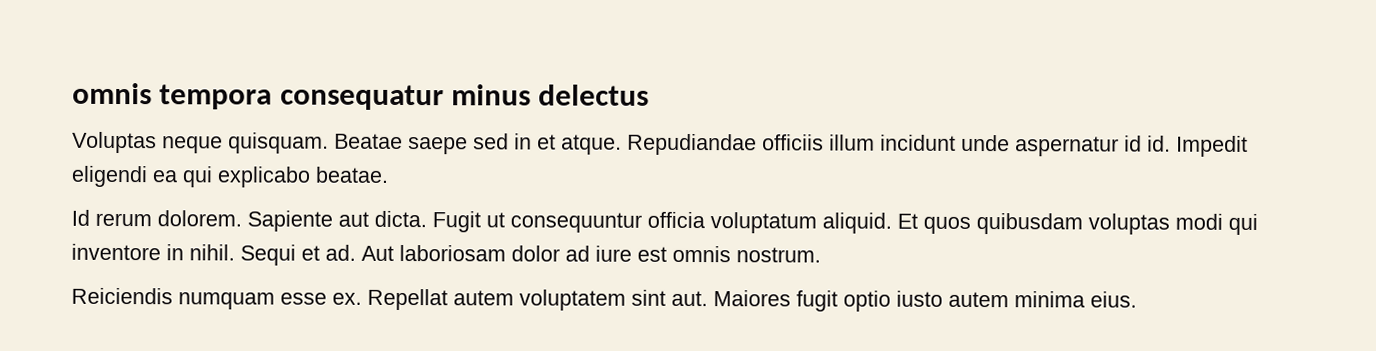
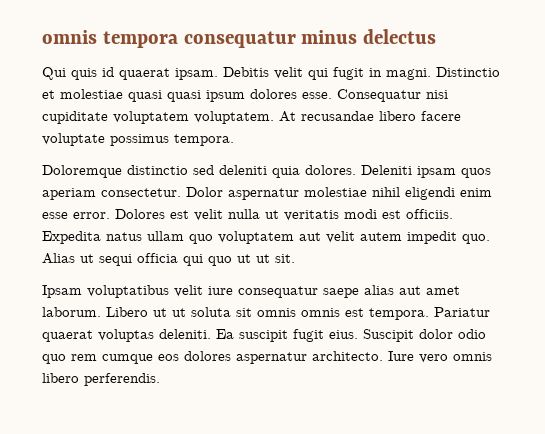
[72,131,1248,157] [71,165,389,188] [71,209,1258,235] [71,243,821,266] [71,287,1137,312] Voluptas neque quisquam. Beatae saepe sed in et atque. Repudiandae officiis illum incidunt unde aspernatur id id. Impedit eligendi ea qui explicabo beatae. // Id rerum dolorem. Sapiente aut dicta. Fugit ut consequuntur officia voluptatum aliquid. Et quos quibusdam voluptas modi qui inventore in nihil. Sequi et ad. Aut laboriosam dolor ad iure est omnis nostrum. // Reiciendis numquam esse ex. Repellat autem voluptatem sint aut. Maiores fugit optio iusto autem minima eius. -> [42,67,500,80] [42,89,448,102] [42,111,461,124] [42,133,234,146] [42,165,491,178] [42,187,492,200] [42,209,453,221] [42,231,490,244] [42,253,295,266] [42,285,460,298] [42,307,490,320] [42,329,486,342] [42,351,492,364] [42,373,160,386] Qui quis id quaerat ipsam. Debitis velit qui fugit in magni. Distinctio et molestiae quasi quasi ipsum dolores esse. Consequatur nisi cupiditate voluptatem voluptatem. At recusandae libero facere voluptate possimus tempora. // Doloremque distinctio sed deleniti quia dolores. Deleniti ipsam quos aperiam consectetur. Dolor aspernatur molestiae nihil eligendi enim esse error. Dolores est velit nulla ut veritatis modi est officiis. Expedita natus ullam quo voluptatem aut velit autem impedit quo. Alias ut sequi officia qui quo ut ut sit. // Ipsam voluptatibus velit iure consequatur saepe alias aut amet laborum. Libero ut ut soluta sit omnis omnis est tempora. Pariatur quaerat voluptas deleniti. Ea suscipit fugit eius. Suscipit dolor odio quo rem cumque eos dolores aspernatur architecto. Iure vero omnis libero perferendis.

